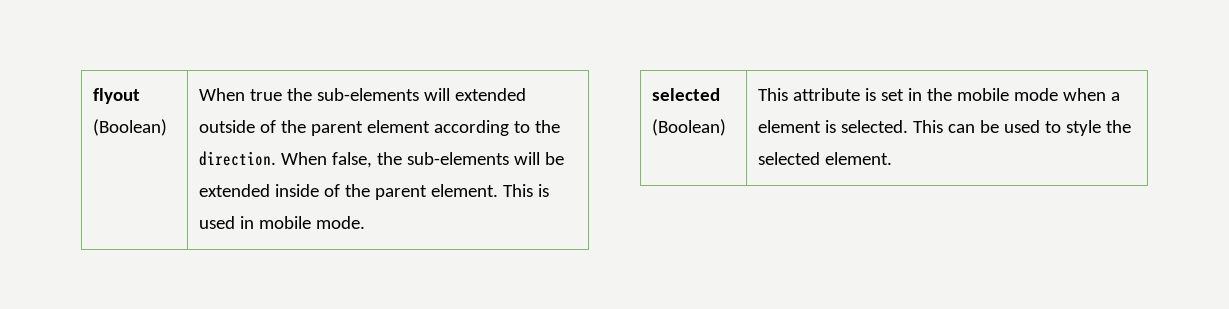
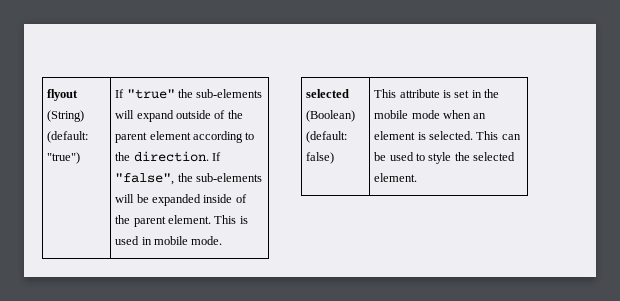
[92,119,167,136] [198,88,526,101] (Boolean) | When true the sub-elements will extended -> [47,110,85,122] [47,131,89,143] [47,152,81,164] [115,89,263,99] [115,110,174,122] (String) (default: "true") | If "true" the sub-elements will expand
[280,152,372,168] When false, -> [211,152,221,161] [115,173,175,185] If "false",
[198,184,270,197] extended -> [151,194,201,206] expanded
(726, 127) none -> [306,131,348,143] [306,152,335,164] (default: false)
[1110,92,1120,101] a -> [473,113,487,119] an

